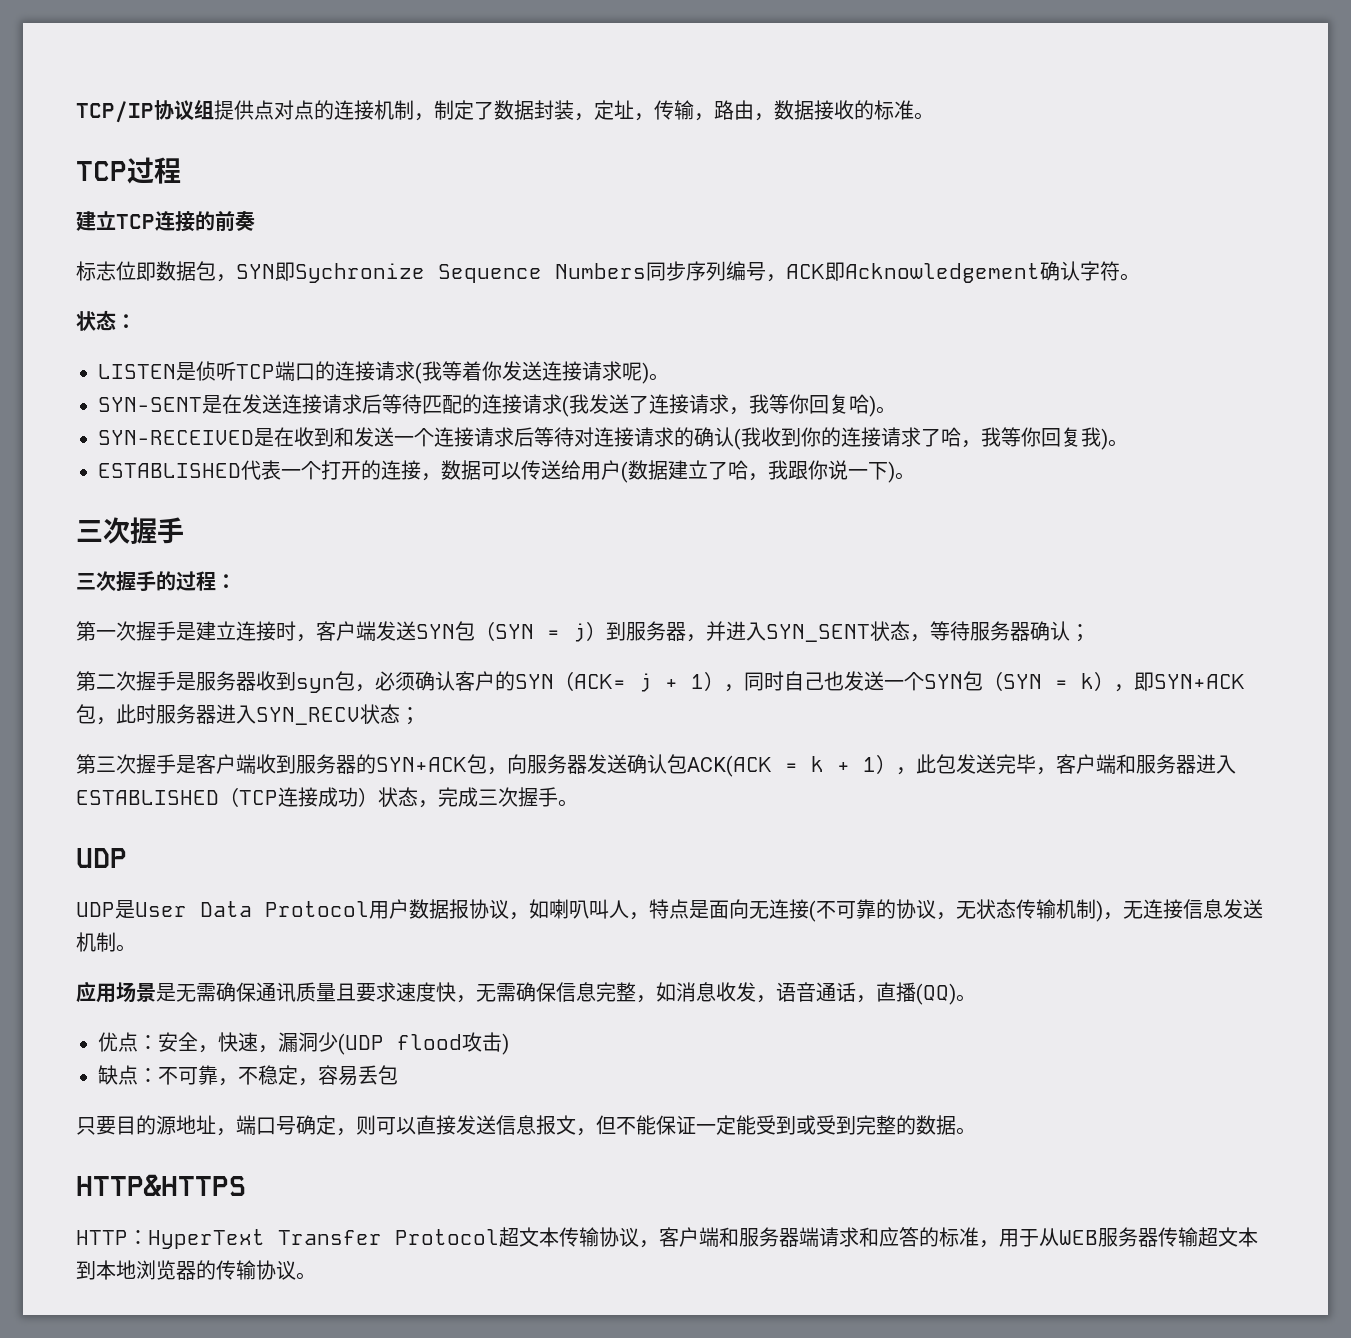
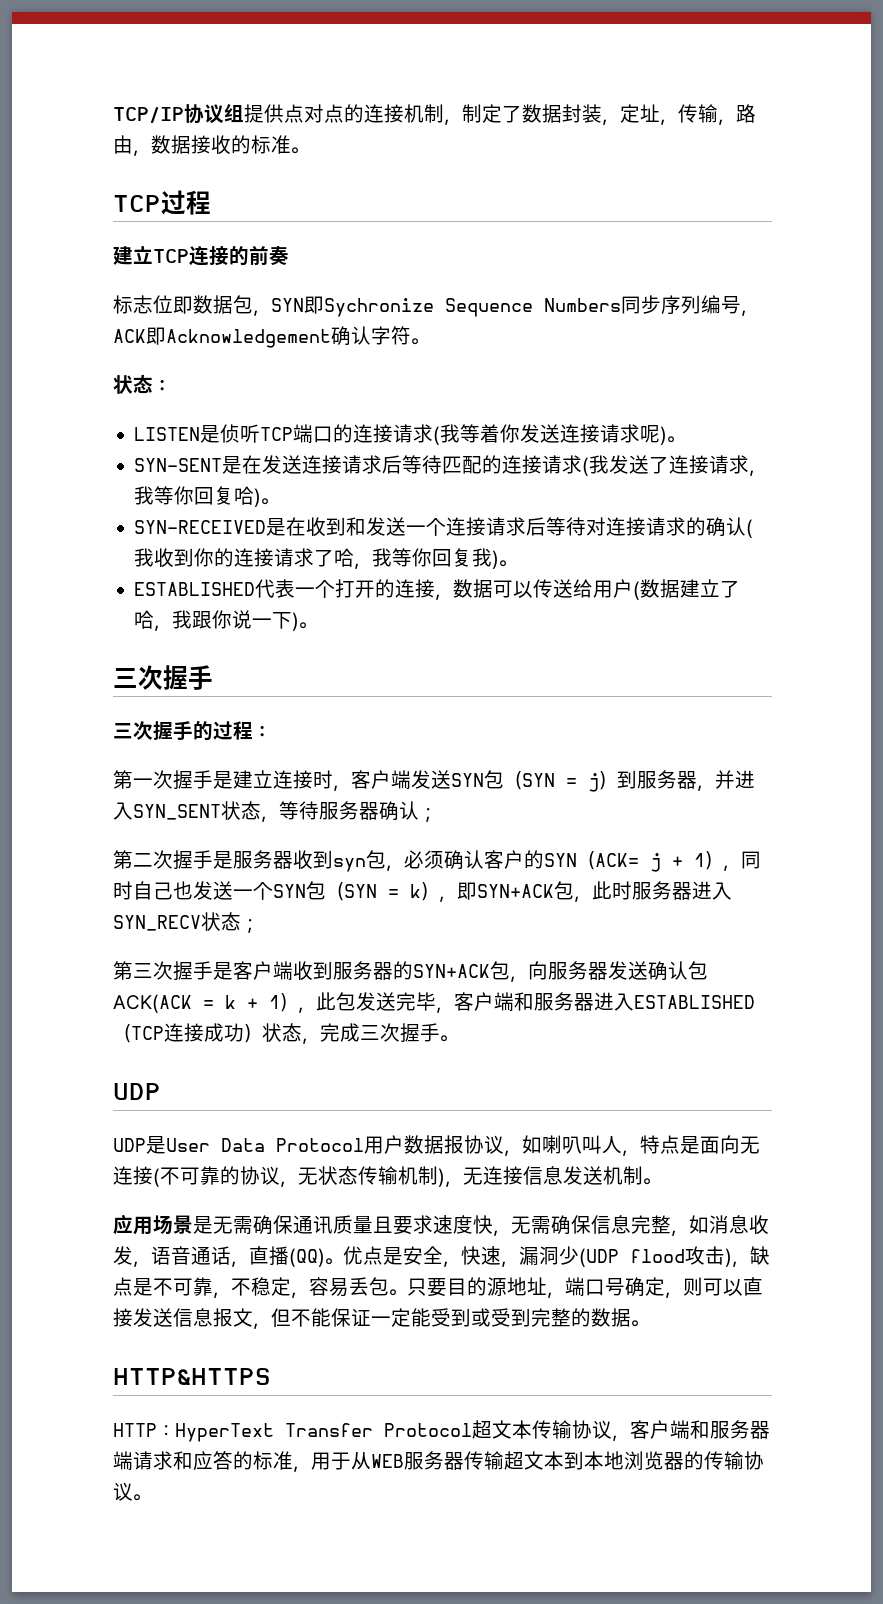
[98,1032,158,1052] // 优点： -> [343,1246,403,1265] 优点是
[98,1065,158,1085] // 缺点： -> [732,1246,770,1267] [113,1277,153,1296] ，缺点是
(398, 1075) // -> [389,1289,407,1296] 。

